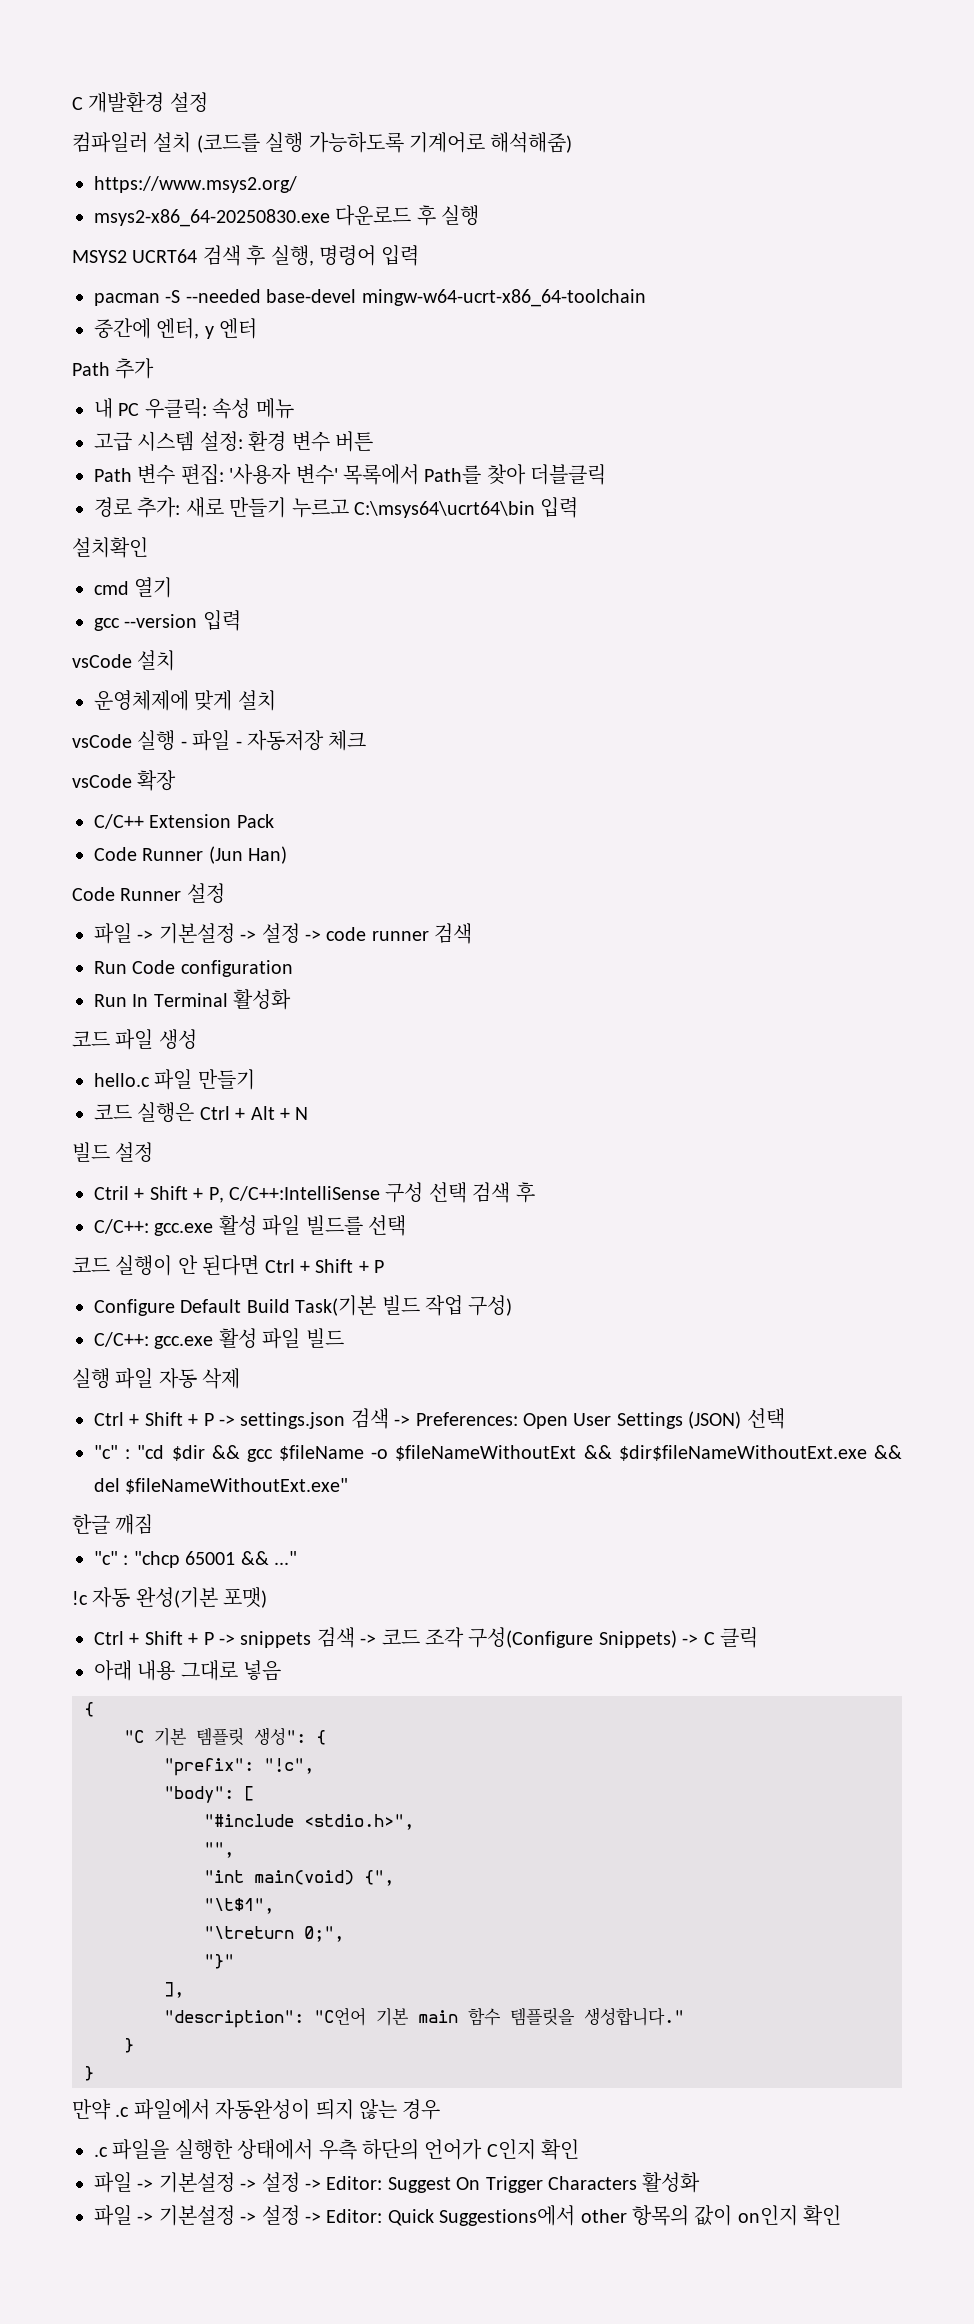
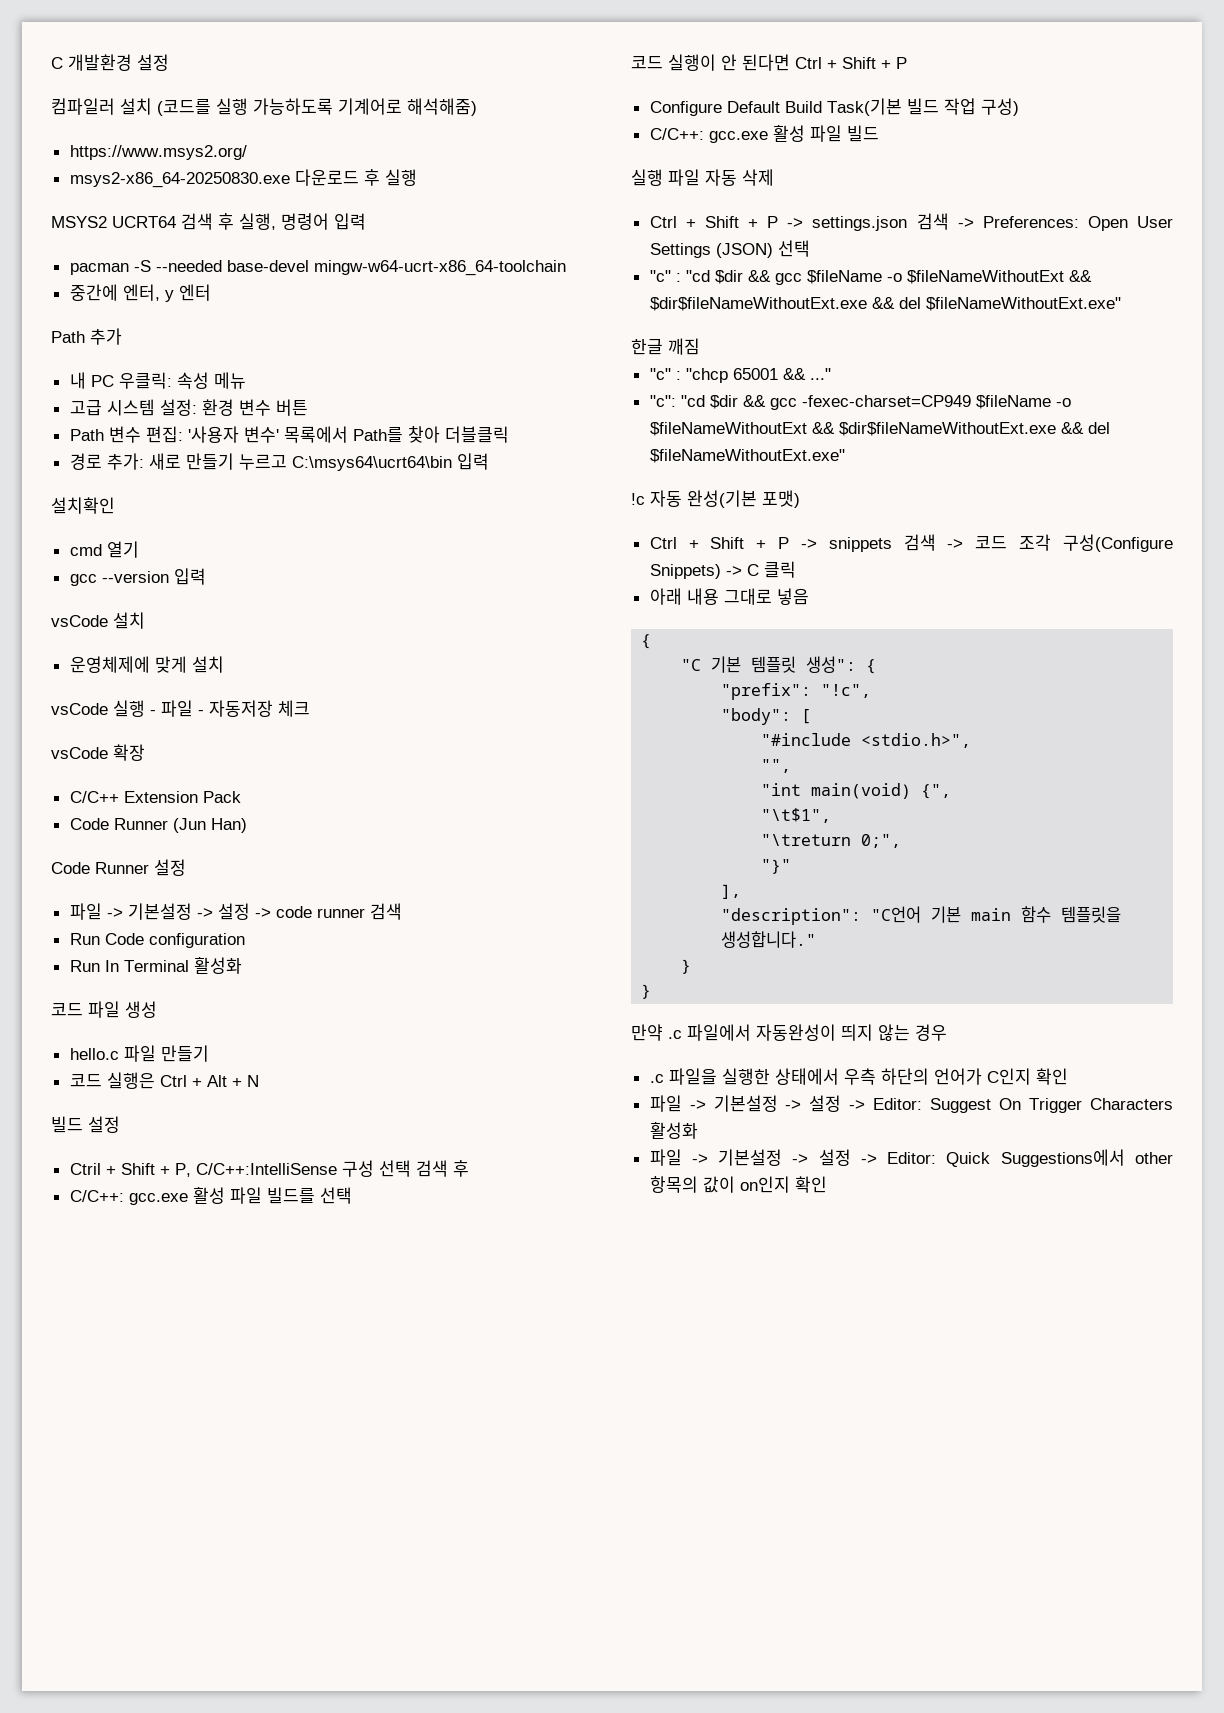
(297, 1558) none -> [649,395,1071,410] [649,422,1110,436] [649,449,845,463] // "c": "cd $dir && gcc -fexec-charset=CP949 $fileName -o $fileNameWithoutExt && $dir$fileNameWithoutExt.exe && del $fileNameWithoutExt.exe"

